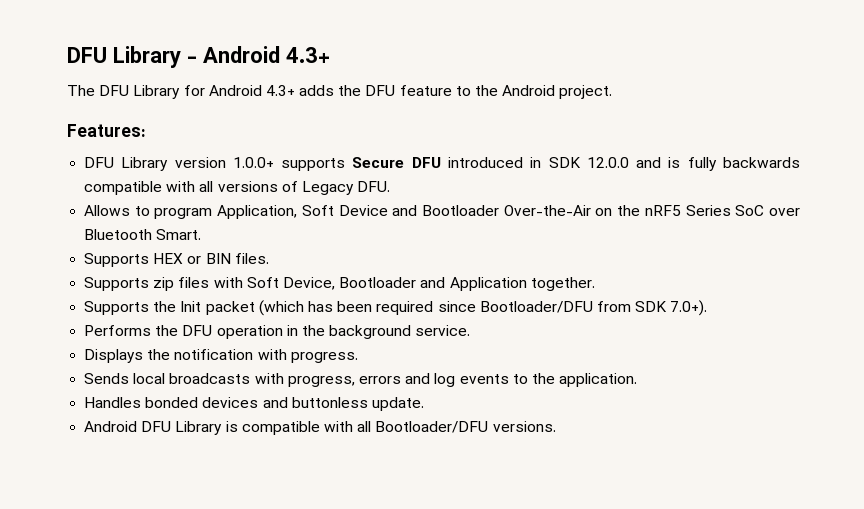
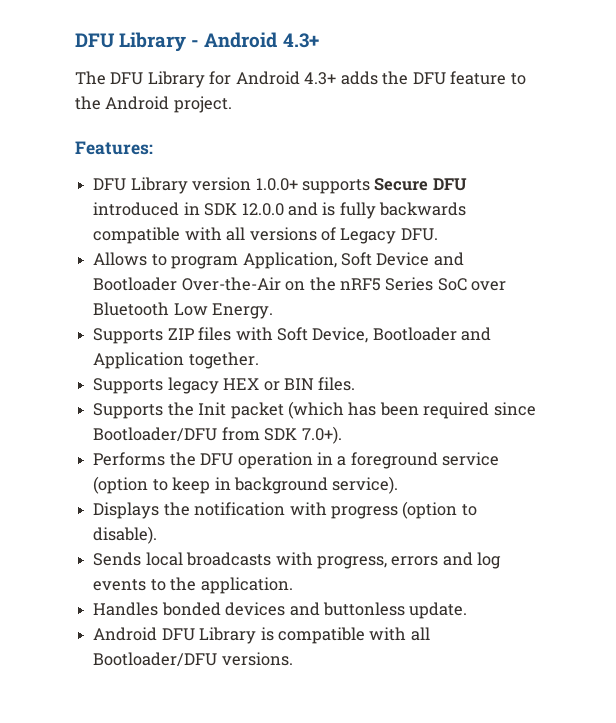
[156,229,202,240] [84,253,269,267] [84,277,175,291] Smart. // Supports HEX or BIN files. // Supports zip -> [173,303,274,319] [93,328,194,344] Low Energy. // Supports ZIP
(595, 284) none -> [93,377,356,394] // Supports legacy HEX or BIN files.
[301,325,471,339] the background service. -> [337,452,500,469] [93,476,399,494] a foreground service (option to keep in background service).
[290,352,358,363] progress. -> [330,501,477,519] [93,526,158,544] progress (option to disable).

